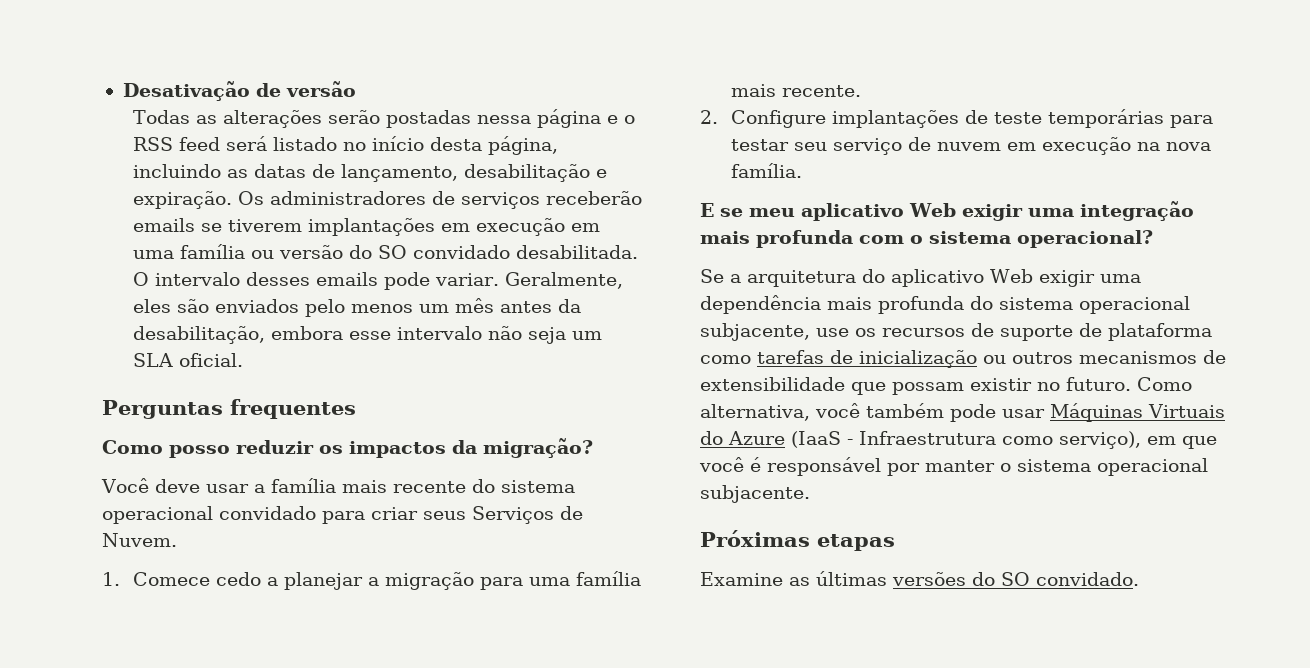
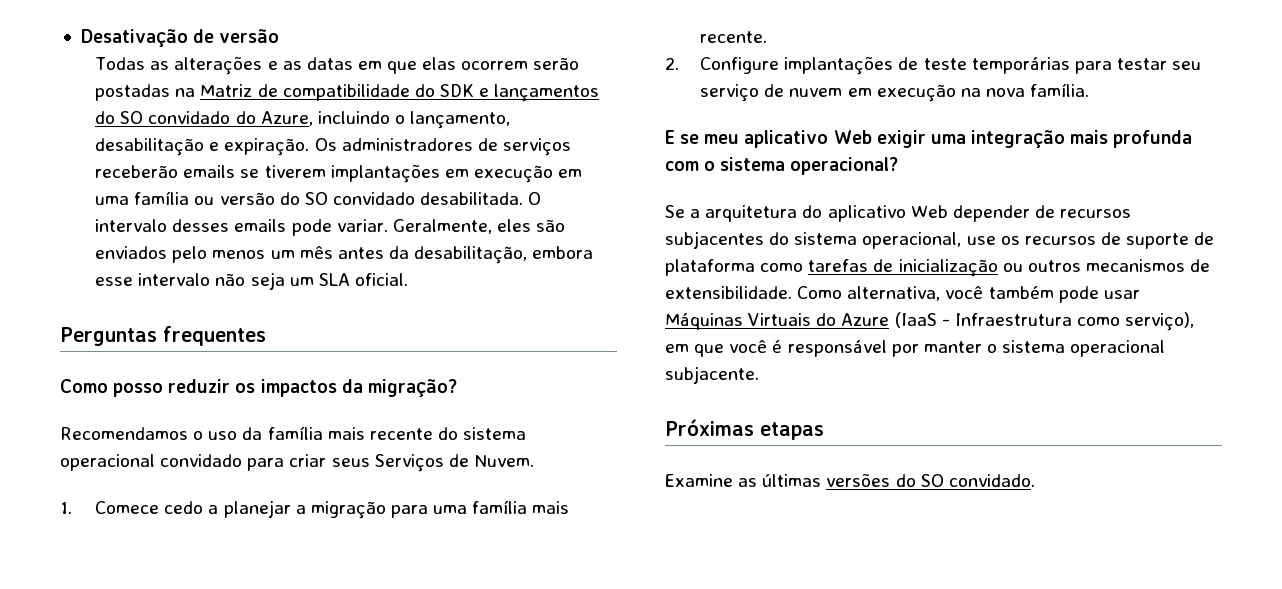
[328,109,636,128] [133,136,559,155] [133,164,336,178] serão postadas nessa página e o RSS feed será listado no início desta página, incluindo as datas de -> [267,57,580,74] [95,84,600,102] [95,111,405,126] e as datas em que elas ocorrem serão postadas na Matriz de compatibilidade do SDK e lançamentos do SO convidado do Azure, incluindo o
[101,478,265,493] Você deve usar a -> [60,427,263,440] Recomendamos o uso da
[1038,270,1141,287] [700,295,1190,314] [700,323,810,341] exigir uma dependência mais profunda do sistema operacional subjacente, -> [952,205,1132,222] [665,231,962,249] depender de recursos subjacentes do sistema operacional,
[700,377,1131,395] extensibilidade que possam existir no futuro. -> [665,286,792,299] extensibilidade.

